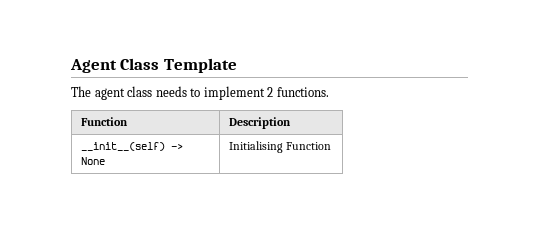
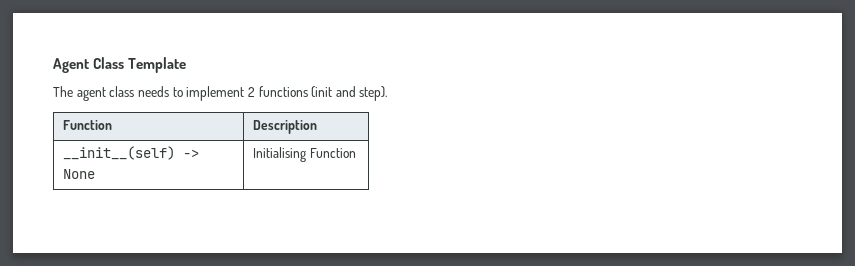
[276,87,329,97] functions. -> [258,86,388,101] functions (init and step).

